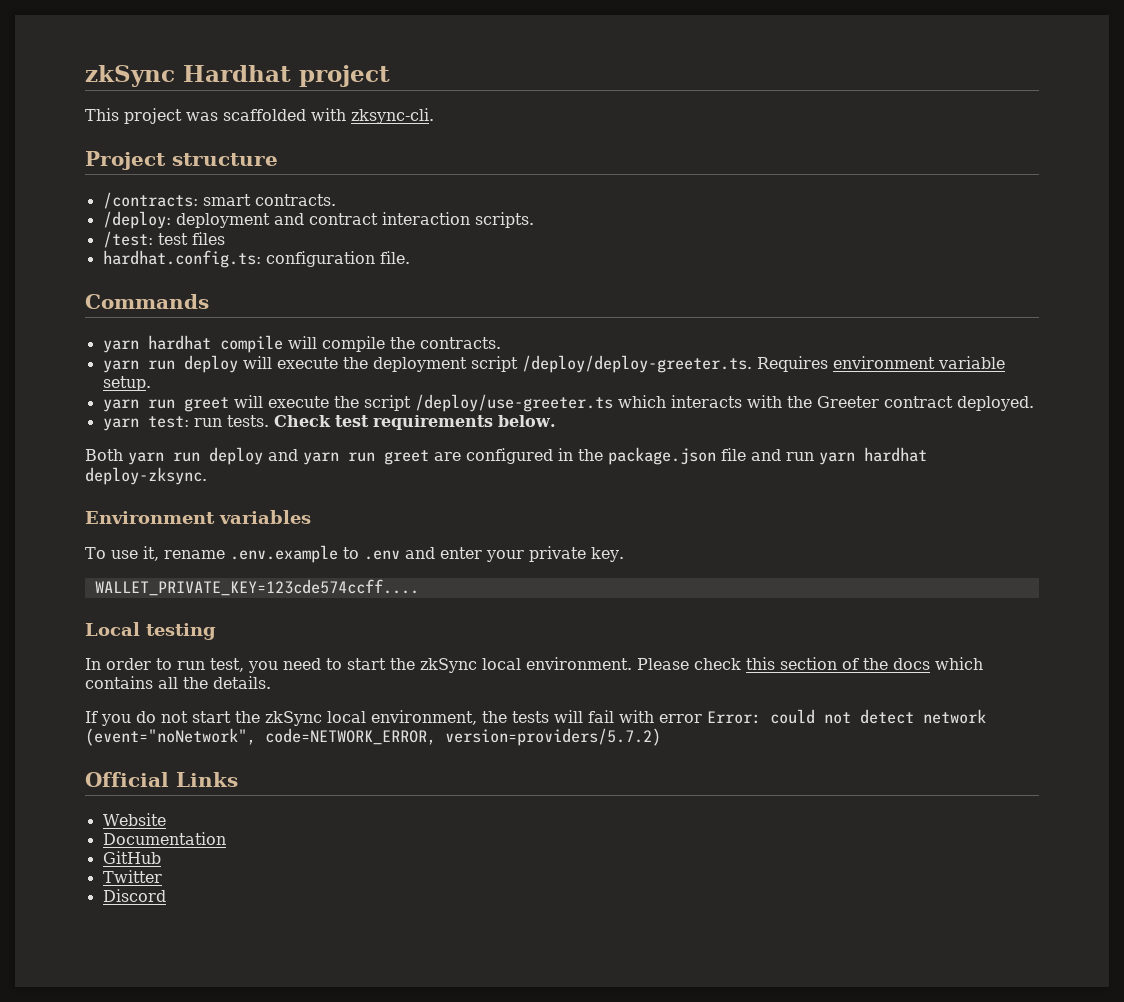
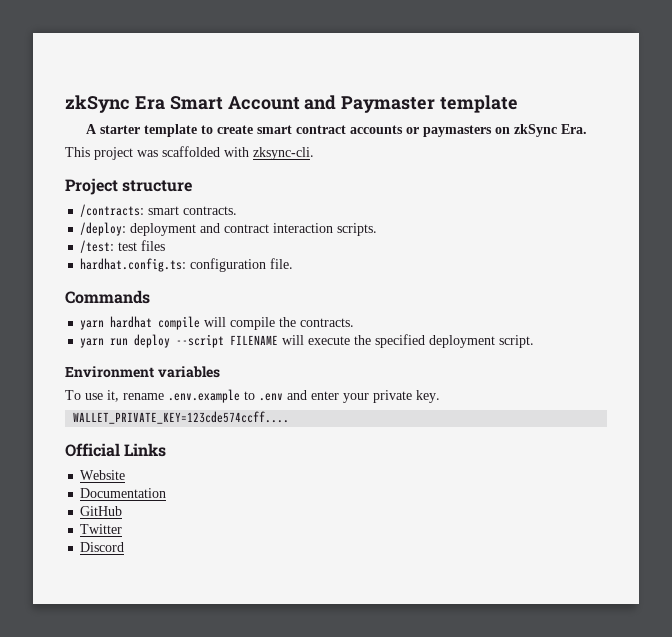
[85,65,390,87] zkSync Hardhat project -> [65,95,519,113] [86,124,588,137] zkSync Era Smart Account and Paymaster template // A starter template to create smart contract accounts or paymasters on zkSync Era.
[242,355,1005,373] [102,376,151,391] [102,394,1034,412] [102,415,556,431] [85,447,927,465] [85,467,207,485] will execute the deployment script /deploy/deploy-greeter.ts. Requires environment variable setup. // yarn run greet will execute the script /deploy/use-greeter.ts which interacts with the Greeter contract deployed. // yarn test: run tests. Check test requirements below. // Both yarn run deploy and yarn run greet are configured in the package.json file and run yarn hardhat deploy-zksync. -> [176,334,535,348] --script FILENAME will execute the specified deployment script.
[85,622,216,640] [85,657,983,673] [85,676,271,689] [85,709,986,726] [85,728,661,746] // Local testing // In order to run test, you need to start the zkSync local environment. Please check this section of the docs which contains all the details. // If you do not start the zkSync local environment, the tests will fail with error Error: could not detect network (event="noNetwork", code=NETWORK_ERROR, version=providers/5.7.2) -> (290, 417) none

